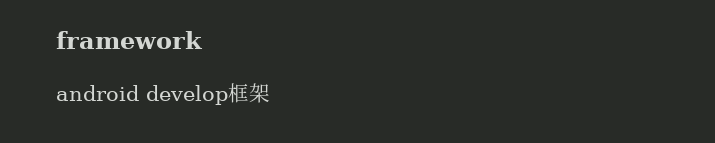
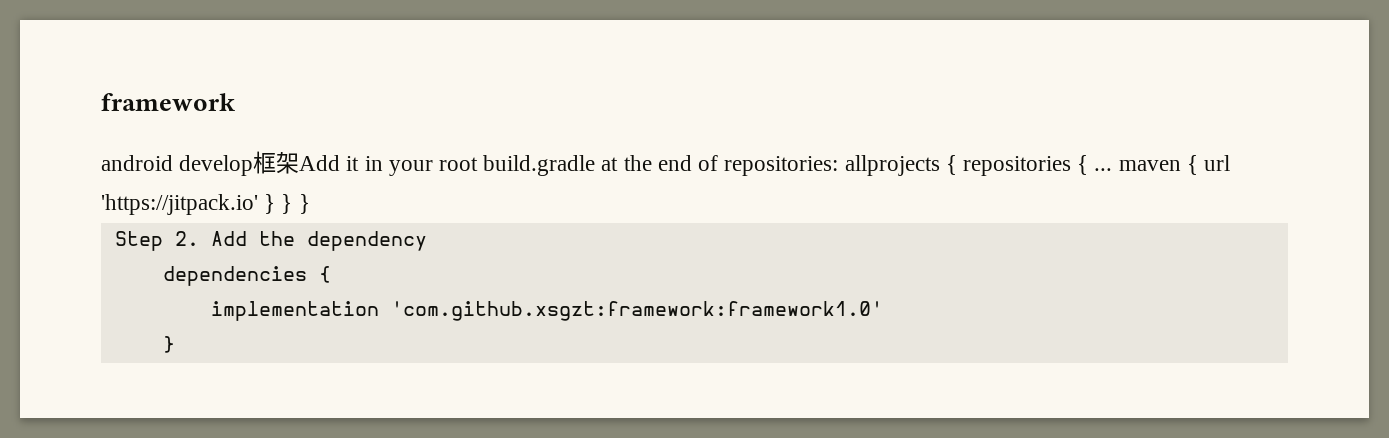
(270, 93) none -> [299,155,1230,176] [101,194,310,215] [114,231,427,251] [162,266,331,286] [210,301,883,321] [162,336,175,353] Add it in your root build.gradle at the end of repositories: allprojects { repositories { ... maven { url 'https://jitpack.io' } } } // Step 2. Add the dependency // dependencies { // implementation 'com.github.xsgzt:framework:framework1.0' // }

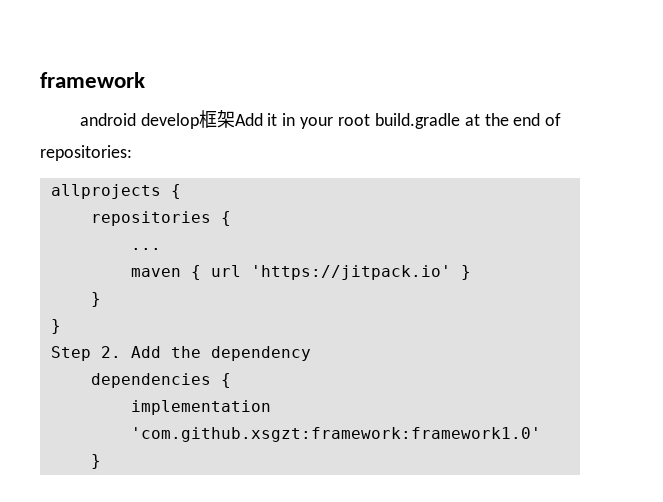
(839, 166) none -> (132, 153) //
(957, 165) none -> (181, 191) //
(1089, 165) none -> (231, 218) //
(1113, 169) none -> (161, 249) //
[281,194,293,214] } -> [90,292,101,307] // } //

